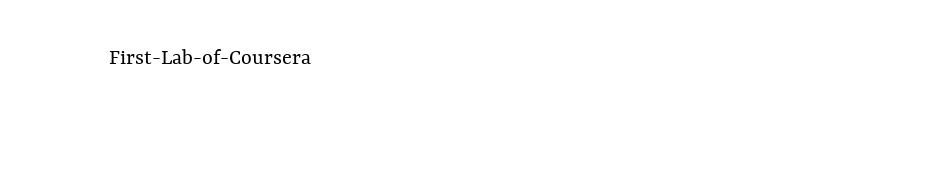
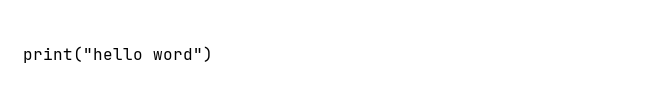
[109,49,311,64] First-Lab-of-Coursera -> [23,46,213,63] print("hello word")

